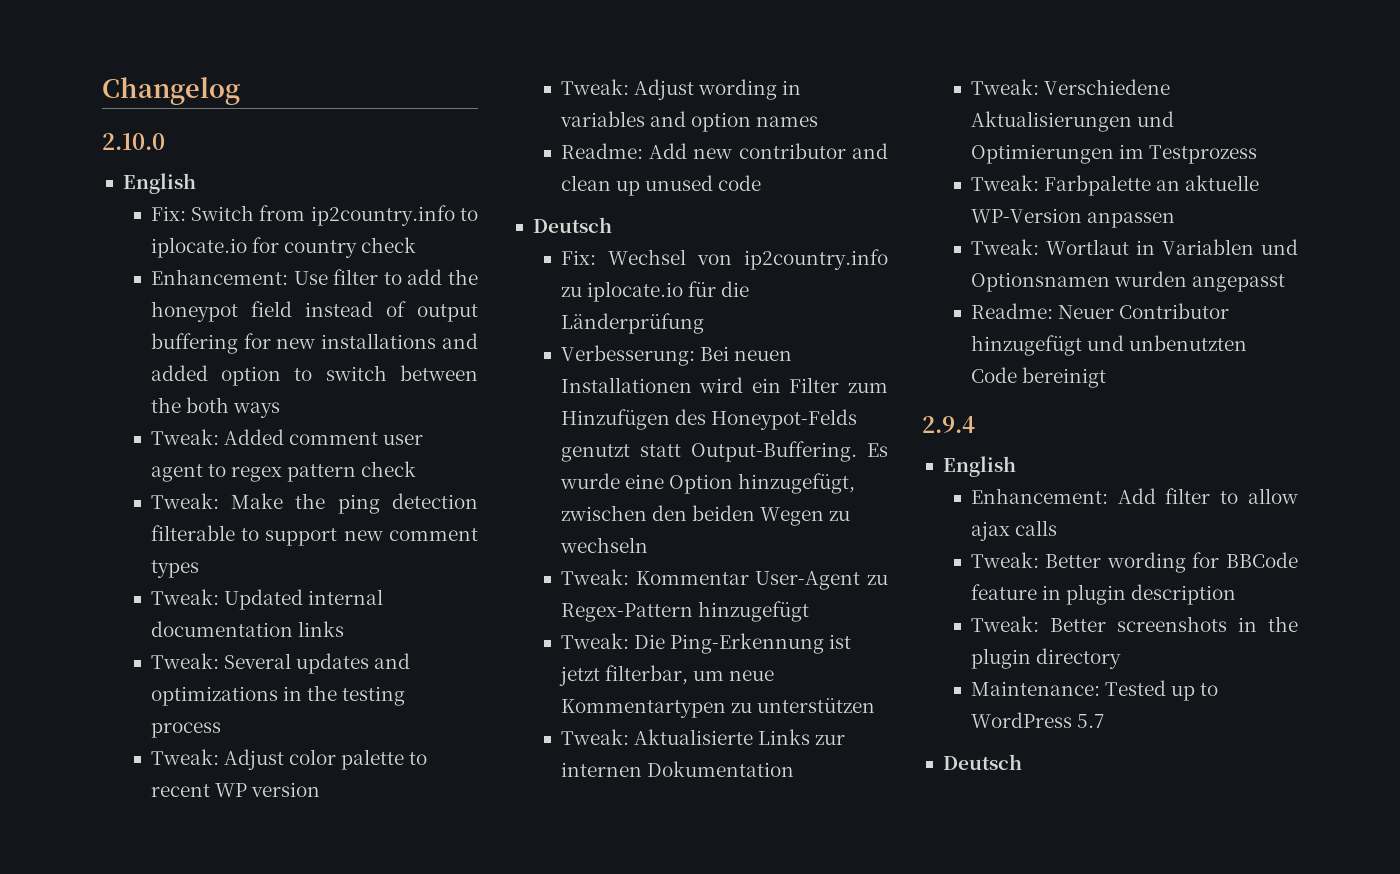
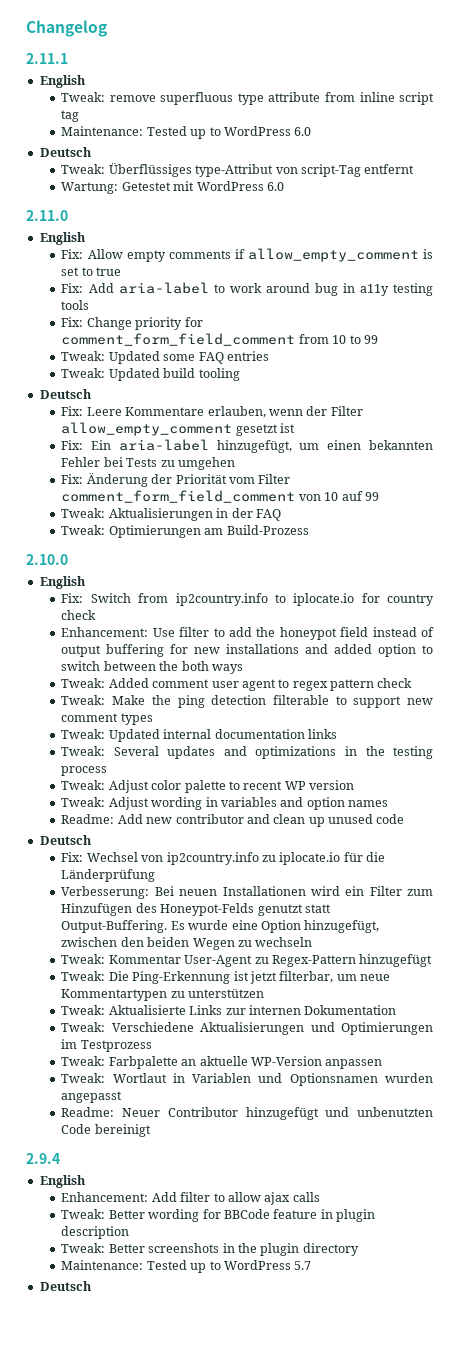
(240, 91) none -> [26,53,68,64] [39,75,86,88] [61,92,434,105] [61,110,80,122] [61,126,312,139] [39,147,92,157] [61,163,415,177] [61,181,284,194] [26,210,68,221] [39,232,86,245] [61,248,433,262] [61,267,122,276] [61,282,433,296] [61,300,90,310] [61,317,203,330] [61,333,378,346] [61,351,269,364] [61,368,240,381] [39,389,92,399] [61,406,363,418] [61,422,296,436] [61,439,433,453] [61,457,235,470] [61,473,291,487] [61,490,379,503] [61,508,281,521] [61,525,309,538] // 2.11.1 // English // Tweak: remove superfluous type attribute from inline script tag // Maintenance: Tested up to WordPress 6.0 // Deutsch // Tweak: Überflüssiges type-Attribut von script-Tag entfernt // Wartung: Getestet mit WordPress 6.0 // 2.11.0 // English // Fix: Allow empty comments if allow_empty_comment is set to true // Fix: Add aria-label to work around bug in a11y testing tools // Fix: Change priority for comment_form_field_comment from 10 to 99 // Tweak: Updated some FAQ entries // Tweak: Updated build tooling // Deutsch // Fix: Leere Kommentare erlauben, wenn der Filter allow_empty_comment gesetzt ist // Fix: Ein aria-label hinzugefügt, um einen bekannten Fehler bei Tests zu umgehen // Fix: Änderung der Priorität vom Filter comment_form_field_comment von 10 auf 99 // Tweak: Aktualisierungen in der FAQ // Tweak: Optimierungen am Build-Prozess

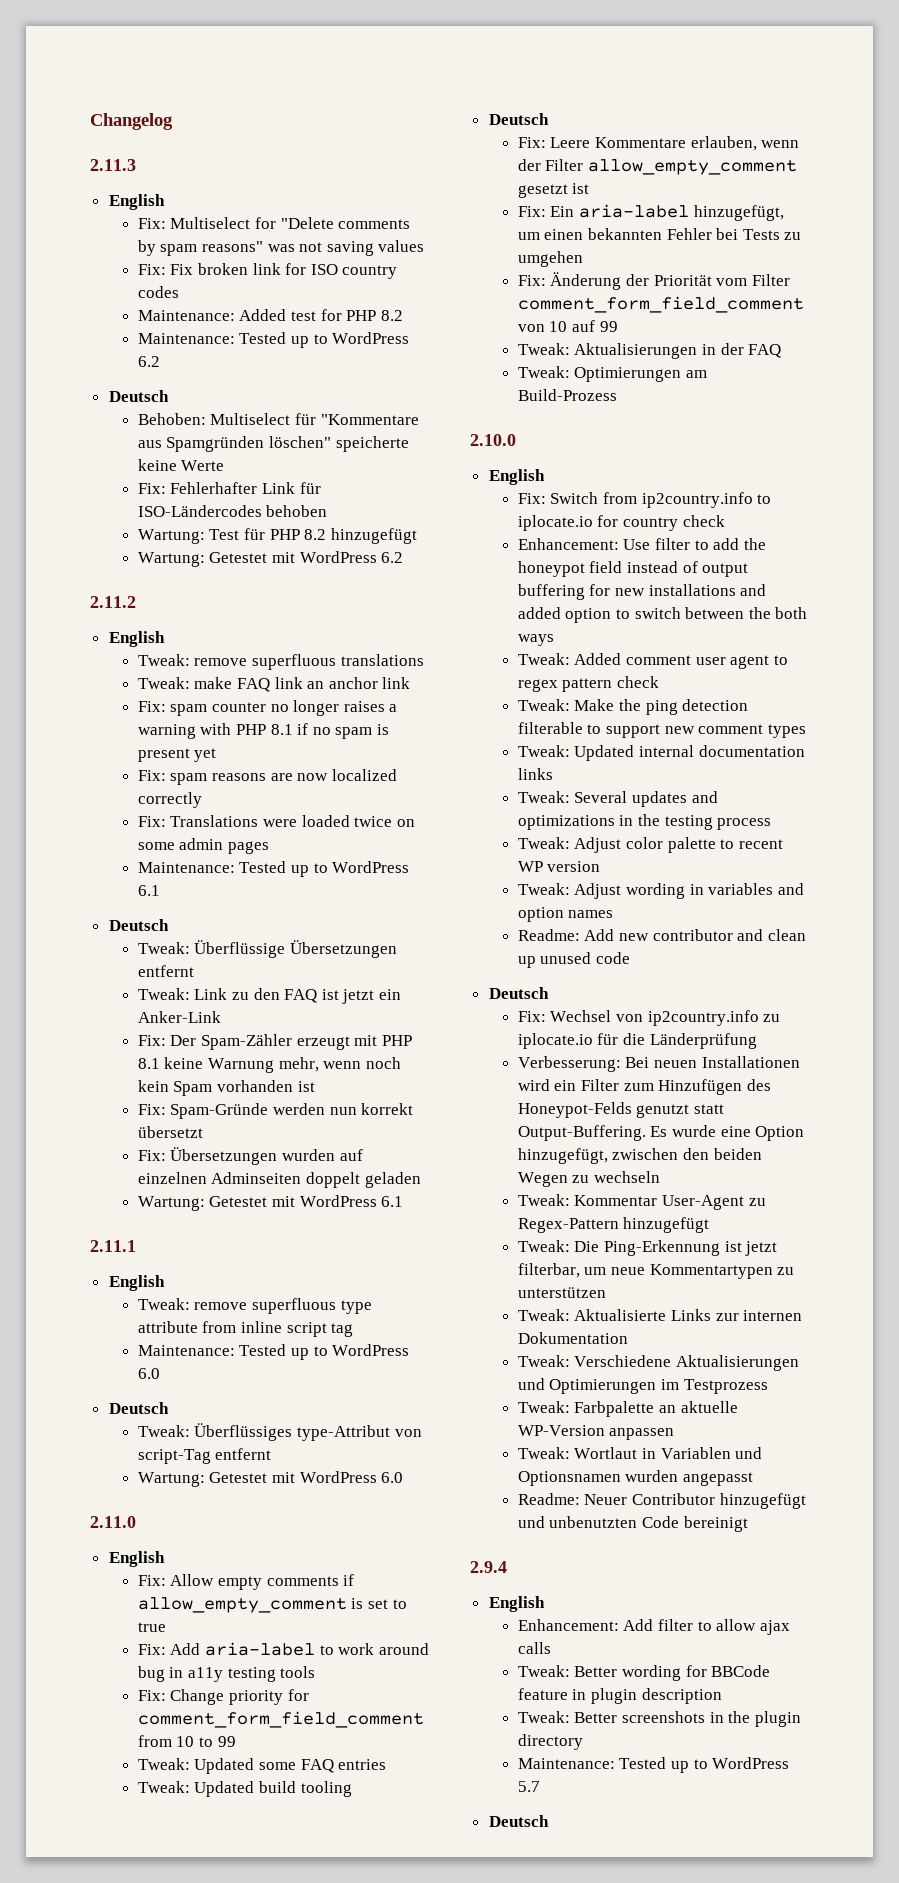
(107, 28) none -> [90,159,136,171] [108,194,165,210] [137,217,411,229] [137,240,425,256] [137,263,398,279] [137,286,179,298] [137,309,403,321] [137,332,410,348] [137,356,160,367] [108,390,169,402] [137,413,419,425] [137,436,409,452] [137,459,225,471] [137,482,321,494] [137,505,328,517] [137,528,417,544] [137,551,404,567] [90,596,136,608] [108,631,165,647] [137,654,424,670] [137,677,411,692] [137,700,398,716] [137,723,390,739] [137,748,217,762] [137,769,397,785] [137,792,202,808] [137,815,415,827] [137,838,270,854] [137,861,410,877] [137,885,160,896] [108,919,169,931] [137,940,398,958] [137,965,194,977] [137,988,402,1004] [137,1011,221,1023] [137,1034,412,1050] [137,1057,401,1073] [137,1080,315,1096] [137,1103,414,1119] [137,1126,203,1138] [137,1147,363,1165] [137,1172,421,1188] [137,1195,404,1211] // 2.11.3 // English // Fix: Multiselect for "Delete comments by spam reasons" was not saving values // Fix: Fix broken link for ISO country codes // Maintenance: Added test for PHP 8.2 // Maintenance: Tested up to WordPress 6.2 // Deutsch // Behoben: Multiselect für "Kommentare aus Spamgründen löschen" speicherte keine Werte // Fix: Fehlerhafter Link für ISO-Ländercodes behoben // Wartung: Test für PHP 8.2 hinzugefügt // Wartung: Getestet mit WordPress 6.2 // 2.11.2 // English // Tweak: remove superfluous translations // Tweak: make FAQ link an anchor link // Fix: spam counter no longer raises a warning with PHP 8.1 if no spam is present yet // Fix: spam reasons are now localized correctly // Fix: Translations were loaded twice on some admin pages // Maintenance: Tested up to WordPress 6.1 // Deutsch // Tweak: Überflüssige Übersetzungen entfernt // Tweak: Link zu den FAQ ist jetzt ein Anker-Link // Fix: Der Spam-Zähler erzeugt mit PHP 8.1 keine Warnung mehr, wenn noch kein Spam vorhanden ist // Fix: Spam-Gründe werden nun korrekt übersetzt // Fix: Übersetzungen wurden auf einzelnen Adminseiten doppelt geladen // Wartung: Getestet mit WordPress 6.1

